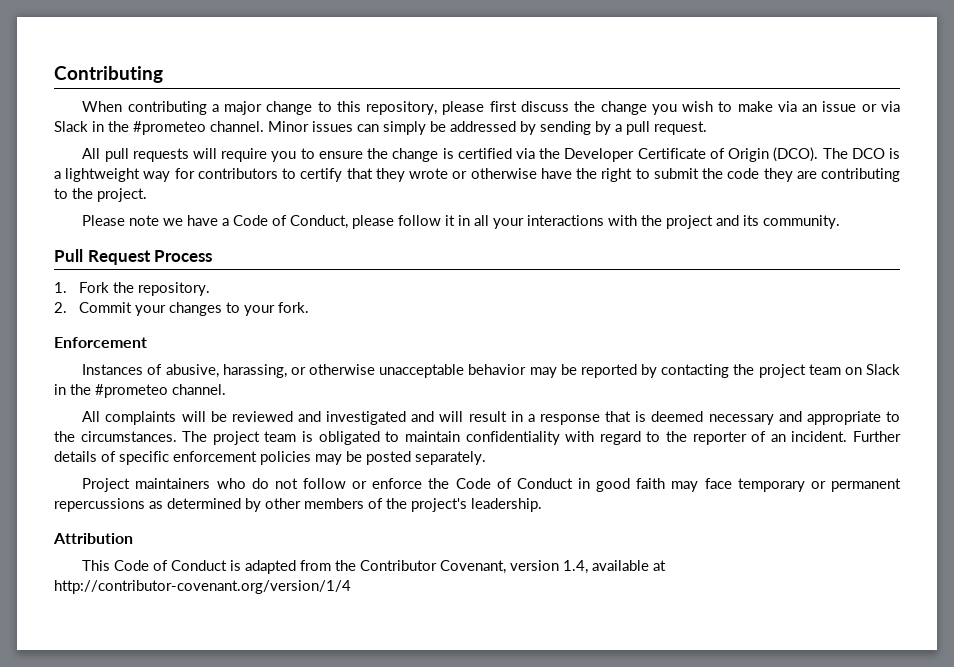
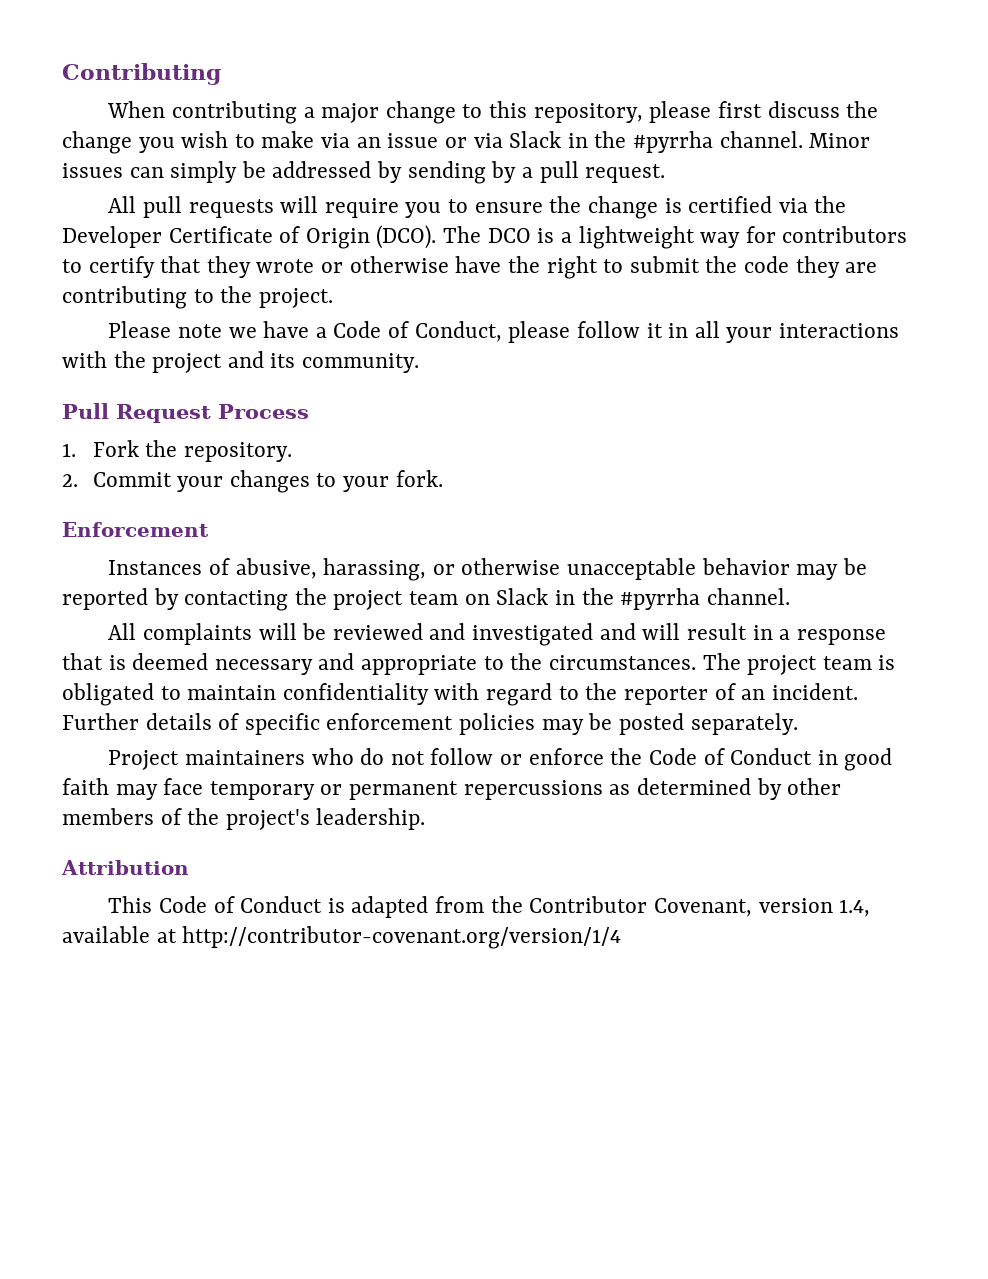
[133,121,206,135] #prometeo -> [632,131,713,153] #pyrrha
[95,384,168,398] #prometeo -> [620,588,701,610] #pyrrha

